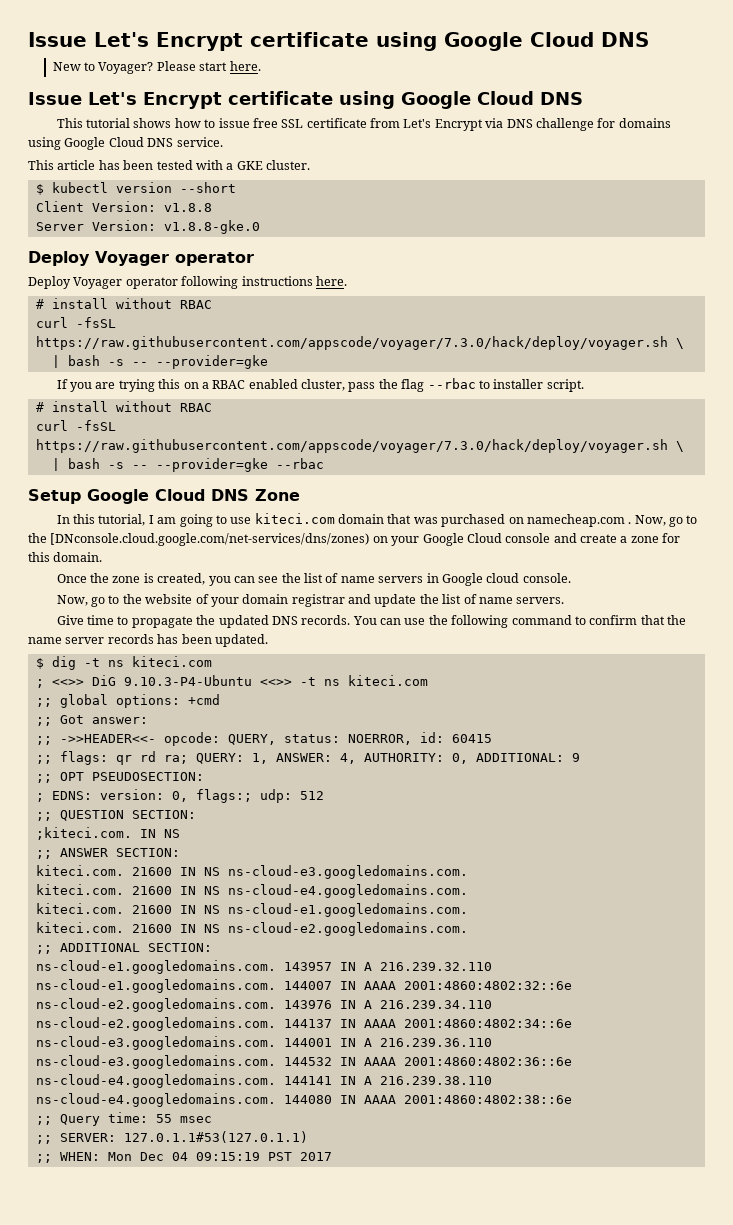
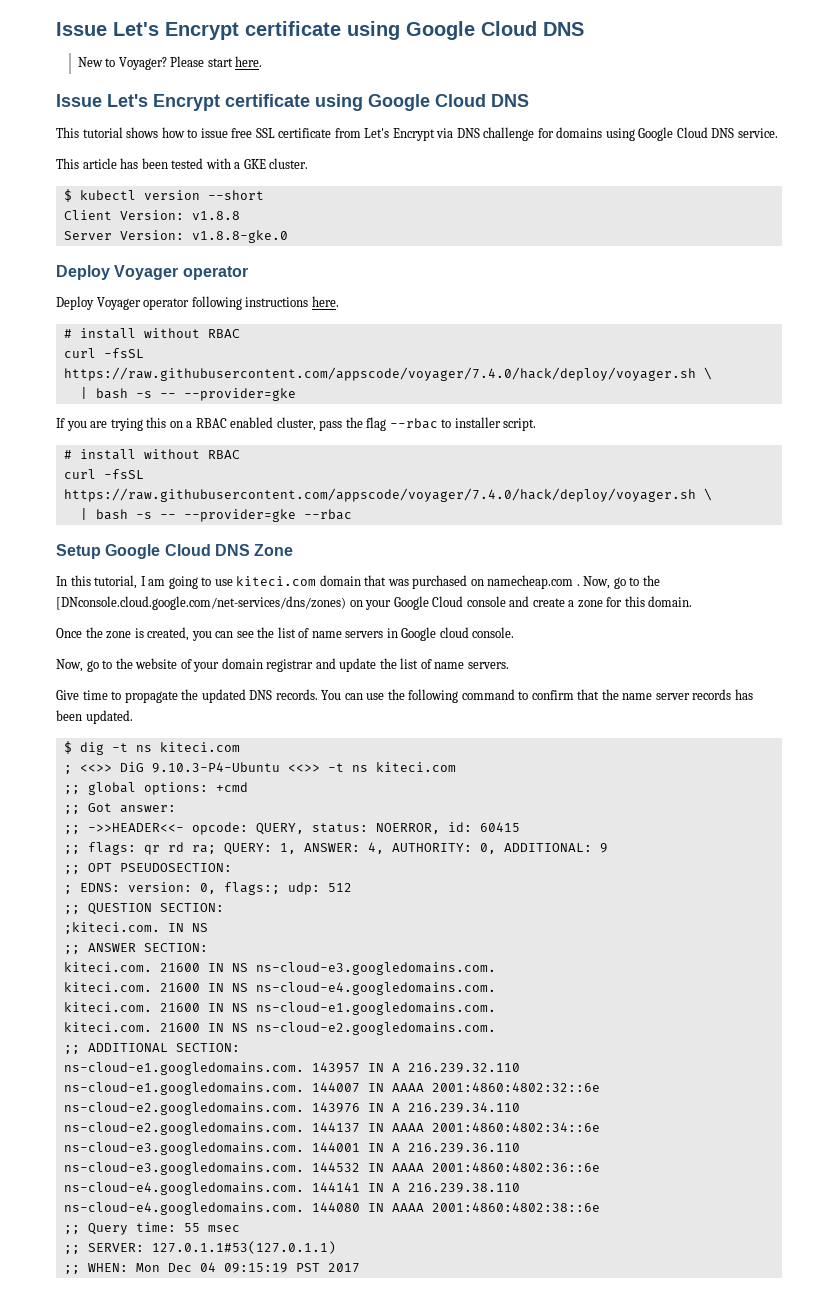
[35,336,668,350] https://raw.githubusercontent.com/appscode/voyager/7.3.0/hack/deploy/voyager.sh -> [63,367,696,381] https://raw.githubusercontent.com/appscode/voyager/7.4.0/hack/deploy/voyager.sh
[35,439,668,453] https://raw.githubusercontent.com/appscode/voyager/7.3.0/hack/deploy/voyager.sh -> [63,488,696,502] https://raw.githubusercontent.com/appscode/voyager/7.4.0/hack/deploy/voyager.sh

